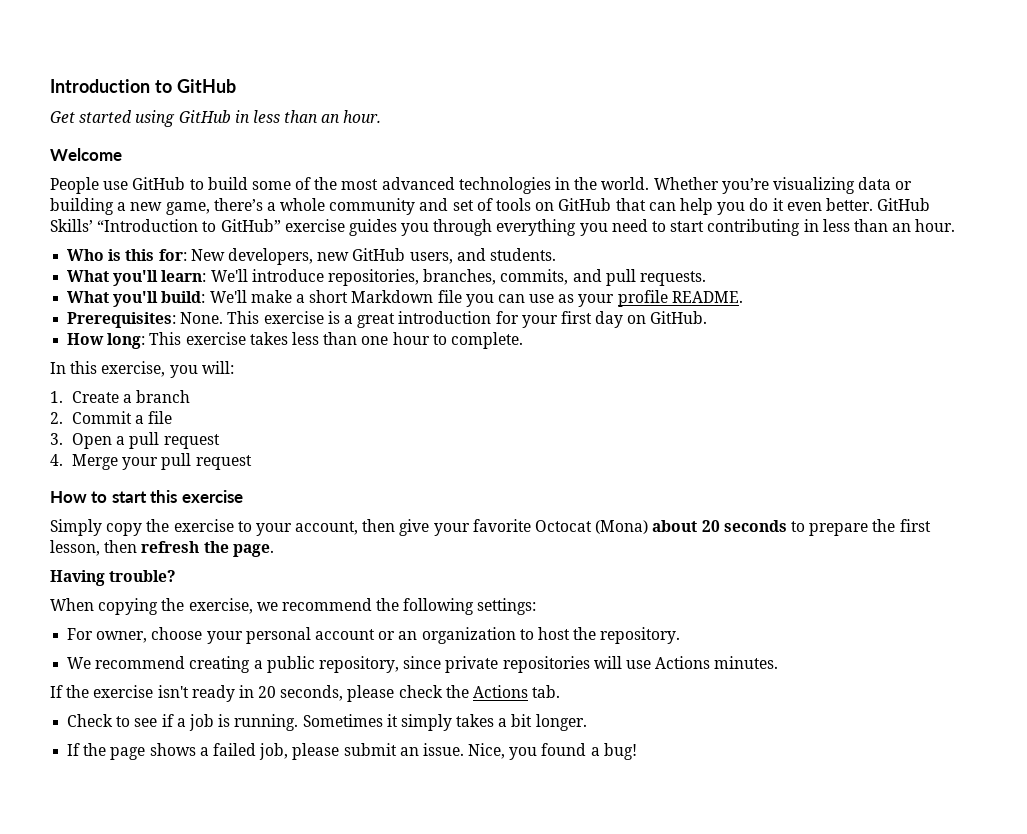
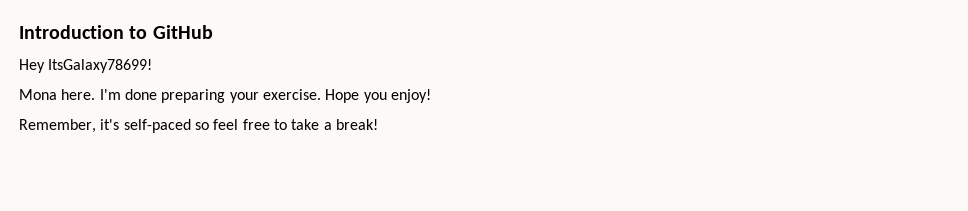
[50,110,382,127] [50,148,122,161] [50,177,913,194] [50,198,931,215] [50,219,956,236] [67,248,556,265] [67,269,706,286] [67,290,743,307] [67,311,708,328] [67,332,523,349] [50,361,234,378] [50,390,191,403] [50,411,173,424] [50,432,220,449] [50,453,252,470] [50,490,243,503] [50,519,931,536] [50,540,274,557] [50,570,177,586] [50,598,537,615] [67,627,681,644] [67,656,779,673] [50,685,561,702] [67,714,587,731] [67,743,637,760] Get started using GitHub in less than an hour. // Welcome // People use GitHub to build some of the most advanced technologies in the world. Whether you’re visualizing data or building a new game, there’s a whole community and set of tools on GitHub that can help you do it even better. GitHub Skills’ “Introduction to GitHub” exercise guides you through everything you need to start contributing in less than an hour. // Who is this for: New developers, new GitHub users, and students. // What you'll learn: We'll introduce repositories, branches, commits, and pull requests. // What you'll build: We'll make a short Markdown file you can use as your profile README. // Prerequisites: None. This exercise is a great introduction for your first day on GitHub. // How long: This exercise takes less than one hour to complete. // In this exercise, you will: // 1. Create a branch // 2. Commit a file // 3. Open a pull request // 4. Merge your pull request // How to start this exercise // Simply copy the exercise to your account, then give your favorite Octocat (Mona) about 20 seconds to prepare the first lesson, then refresh the page. // Having trouble? // When copying the exercise, we recommend the following settings: // For owner, choose your personal account or an organization to host the repository. // We recommend creating a public repository, since private repositories will use Actions minutes. // If the exercise isn't ready in 20 seconds, please check the Actions tab. // Check to see if a job is running. Sometimes it simply takes a bit longer. // If the page shows a failed job, please submit an issue. Nice, you found a bug! -> [19,59,153,73] [19,89,431,103] [19,119,378,133] Hey ItsGalaxy78699! // Mona here. I'm done preparing your exercise. Hope you enjoy! // Remember, it's self-paced so feel free to take a break!

